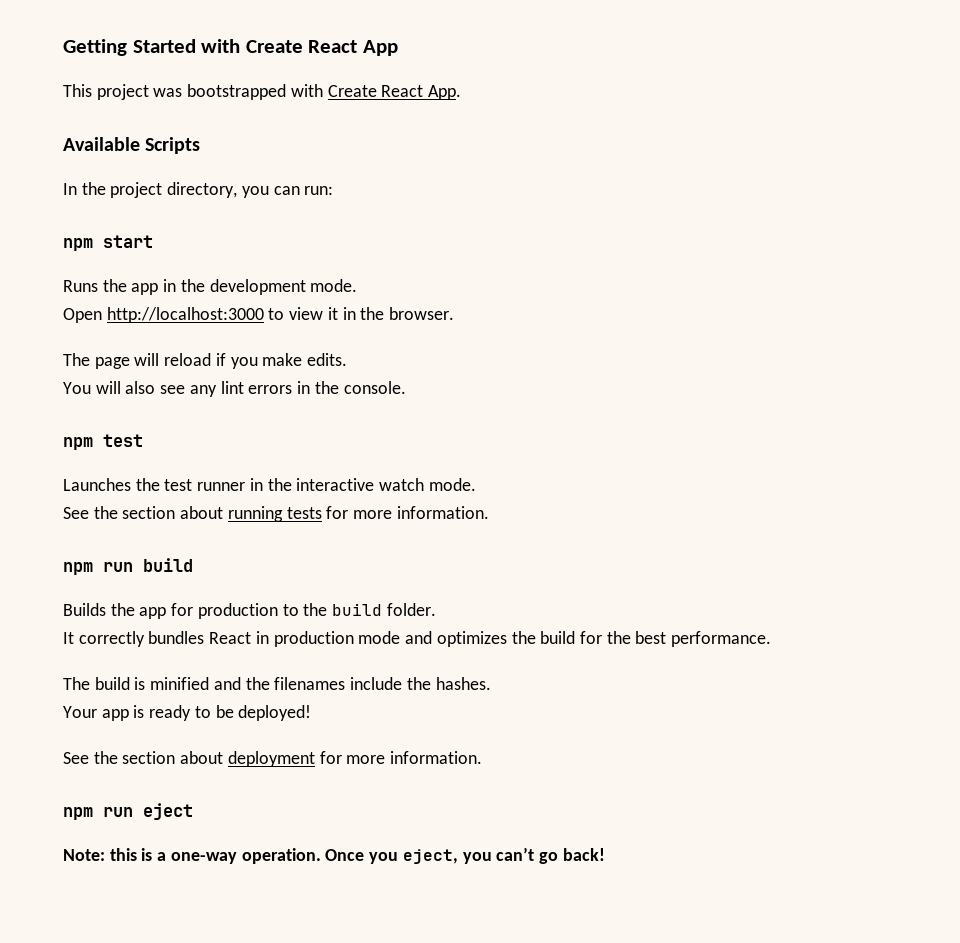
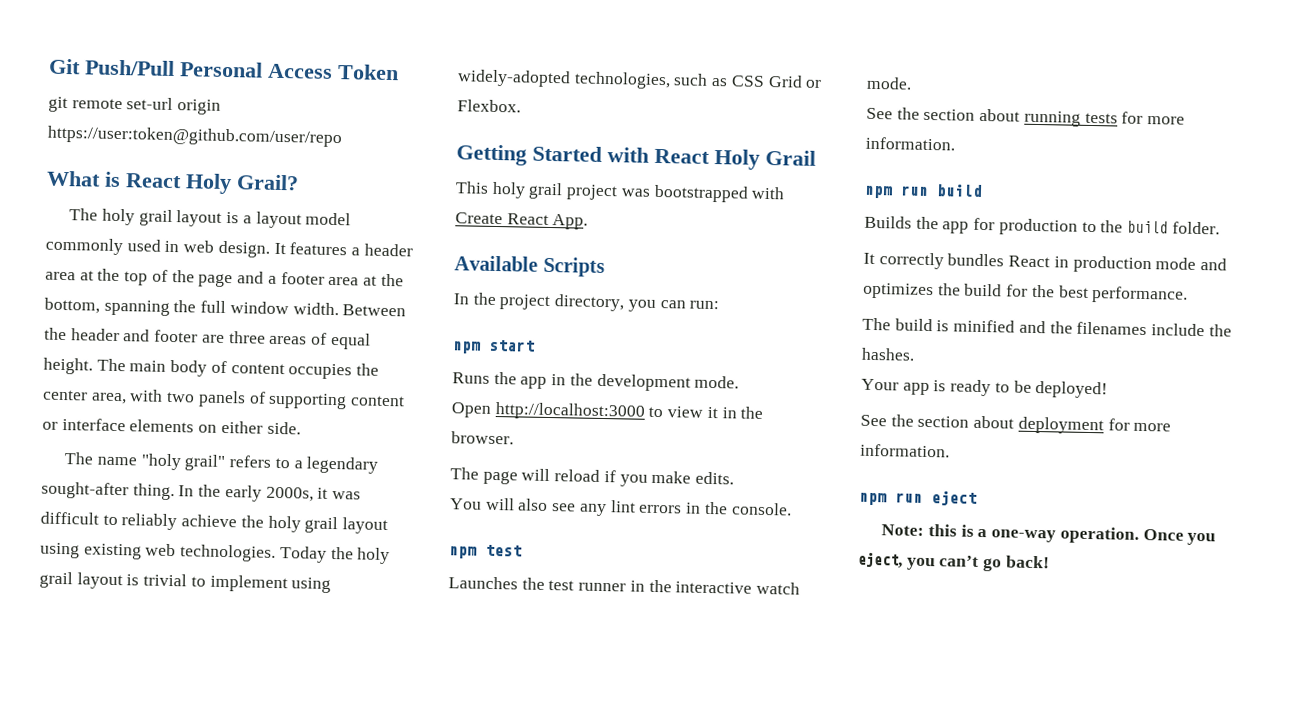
[63,39,398,56] Getting Started with Create React App -> [49,58,399,81] [48,96,222,115] [47,125,343,148] [46,170,299,195] [69,208,352,229] [45,237,413,258] [45,268,404,288] [44,297,407,317] [44,327,371,350] [43,357,380,380] [42,389,406,410] [42,417,301,435] [64,452,379,474] [41,481,362,502] [40,511,389,535] [40,542,391,565] [39,571,332,594] [457,69,823,90] [457,99,521,113] [456,144,816,170] Git Push/Pull Personal Access Token // git remote set-url origin https://user:token@github.com/user/repo // What is React Holy Grail? // The holy grail layout is a layout model commonly used in web design. It features a header area at the top of the page and a footer area at the bottom, spanning the full window width. Between the header and footer are three areas of equal height. The main body of content occupies the center area, with two panels of supporting content or interface elements on either side. // The name "holy grail" refers to a legendary sought-after thing. In the early 2000s, it was difficult to reliably achieve the holy grail layout using existing web technologies. Today the holy grail layout is trivial to implement using widely-adopted technologies, such as CSS Grid or Flexbox. // Getting Started with React Holy Grail
(92, 90) none -> [491,181,564,200] holy grail

